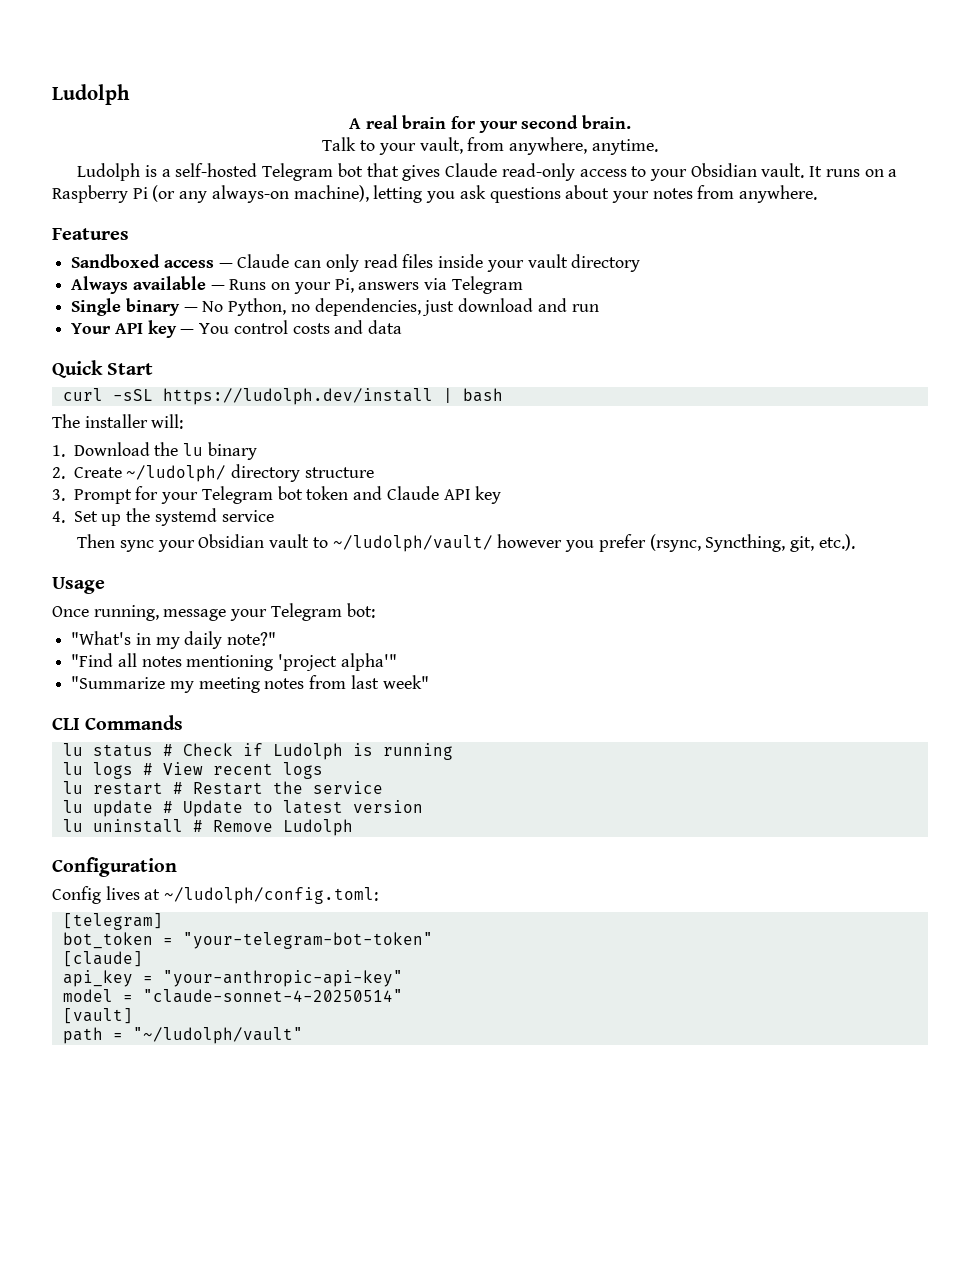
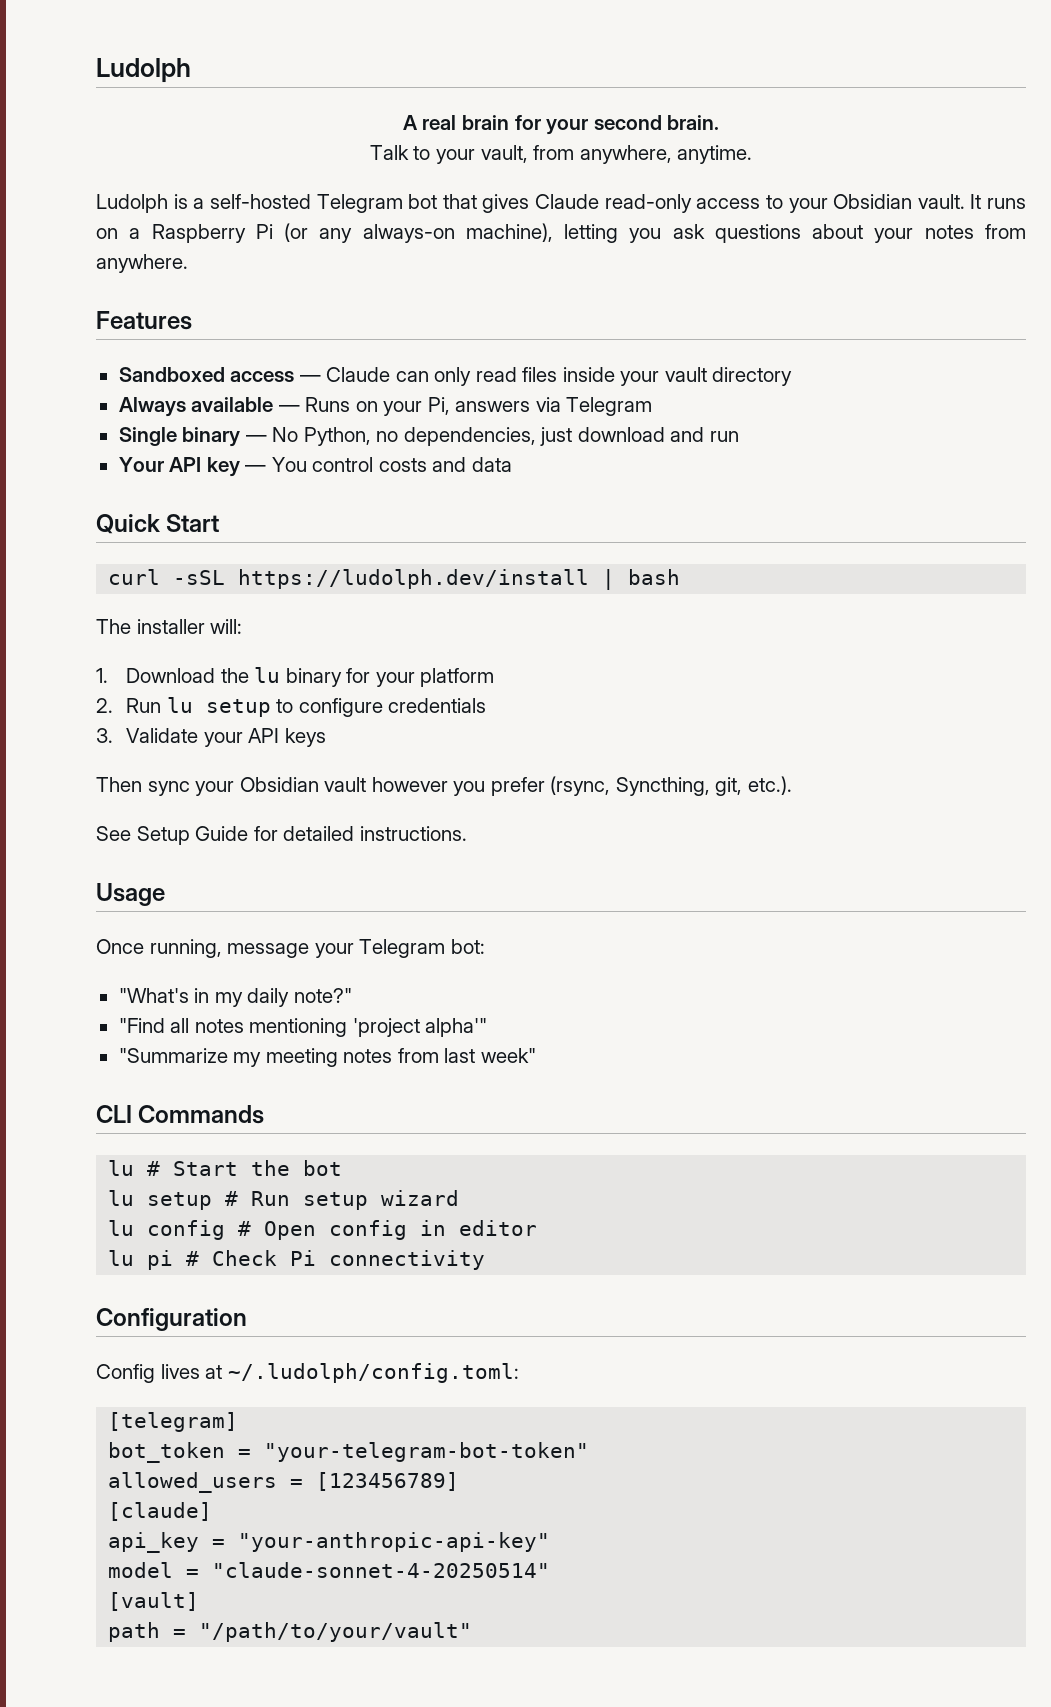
[52,464,374,482] [52,486,502,504] [52,508,274,526] // 2. Create ~/ludolph/ directory structure // 3. Prompt for your Telegram bot token and Claude API key // 4. Set up the systemd service -> [346,668,495,687] [96,697,487,717] [96,728,326,747] for your platform // 2. Run lu setup to configure credentials // 3. Validate your API keys
[312,535,493,552] to ~/ludolph/vault/ -> (367, 784) none
(855, 542) none -> [96,826,467,845] // See Setup Guide for detailed instructions.
[92,743,453,760] [62,762,323,779] [62,781,383,795] [62,800,423,817] [62,819,353,836] status # Check if Ludolph is running // lu logs # View recent logs // lu restart # Restart the service // lu update # Update to latest version // lu uninstall # Remove Ludolph -> [147,1160,343,1176] [108,1190,460,1210] [108,1220,538,1240] [108,1250,486,1270] # Start the bot // lu setup # Run setup wizard // lu config # Open config in editor // lu pi # Check Pi connectivity
[164,887,379,904] ~/ludolph/config.toml: -> [227,1363,519,1383] ~/.ludolph/config.toml:
(433, 940) none -> [108,1472,460,1493] // allowed_users = [123456789]
[132,1027,303,1044] "~/ludolph/vault" -> [199,1622,473,1642] "/path/to/your/vault"

